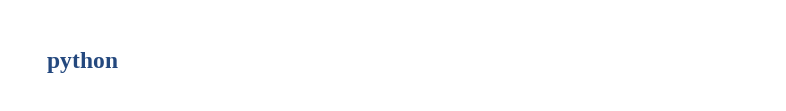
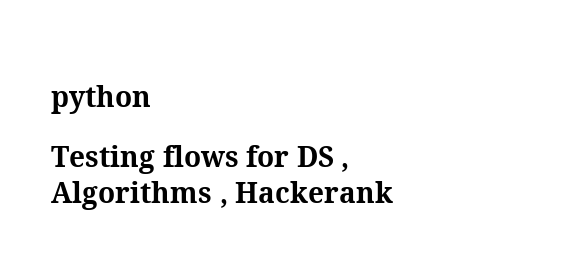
(118, 62) none -> [51,145,350,174] [51,181,394,210] // Testing flows for DS , Algorithms , Hackerank

